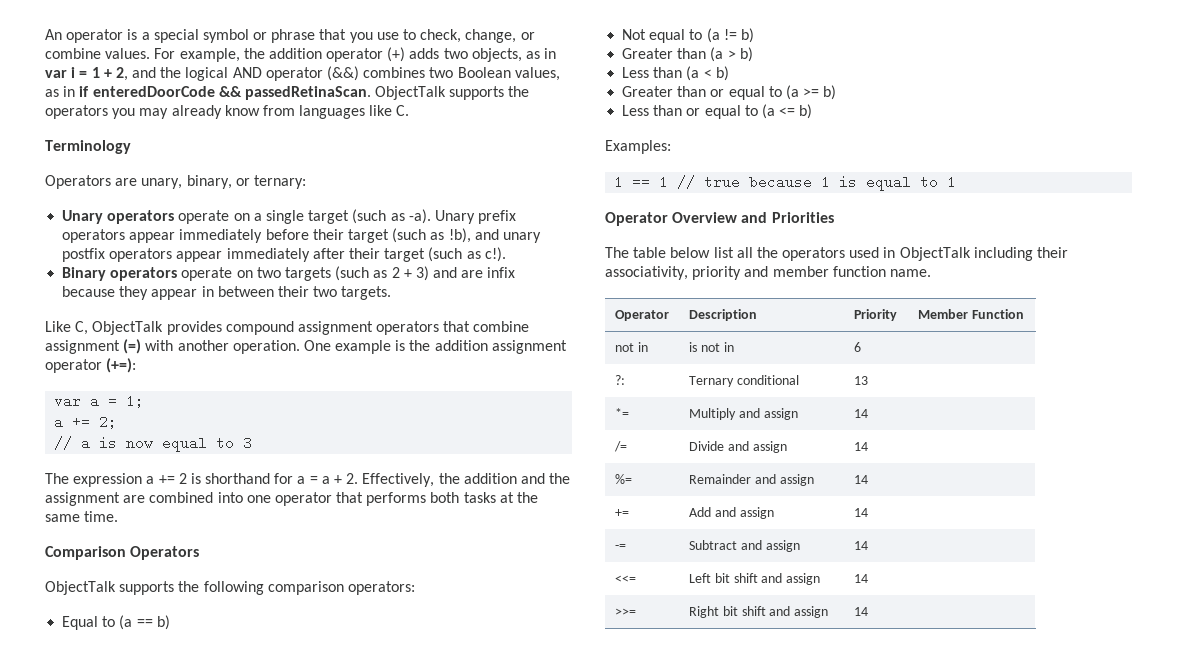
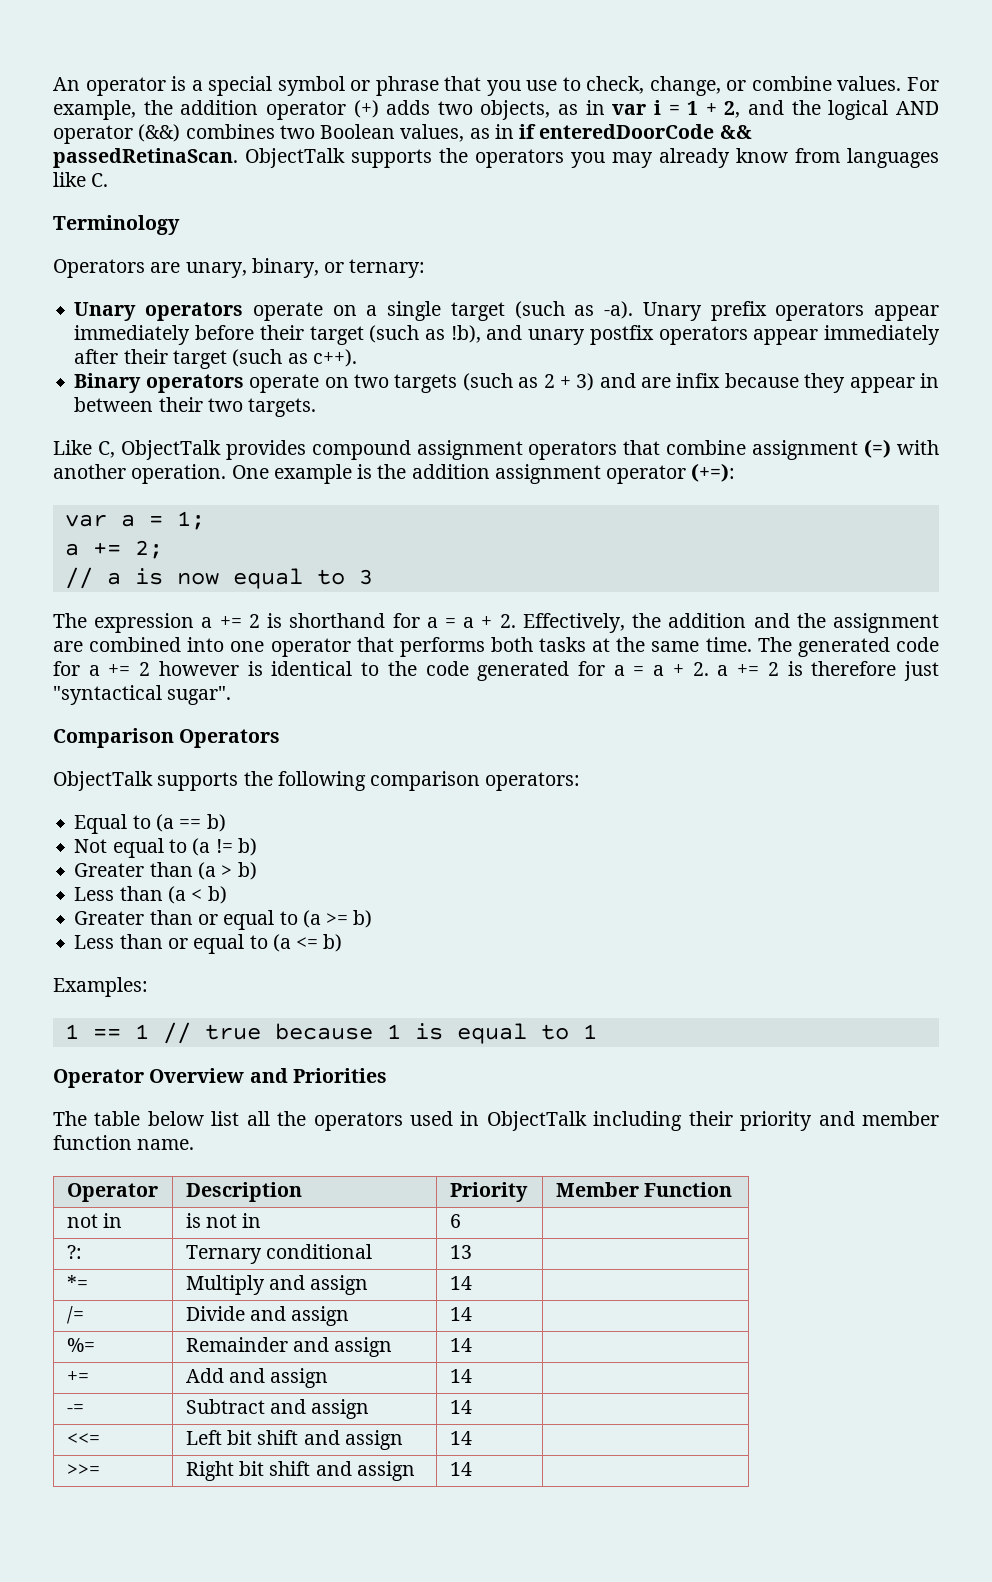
[484,247,506,262] c!). -> [312,349,357,367] c++).
(119, 516) none -> [757,637,939,657] [53,661,940,681] [53,685,232,705] The generated code for a += 2 however is identical to the code generated for a = a + 2. a += 2 is therefore just "syntactical sugar".
[605,266,688,280] associativity, -> (733, 1118) none

